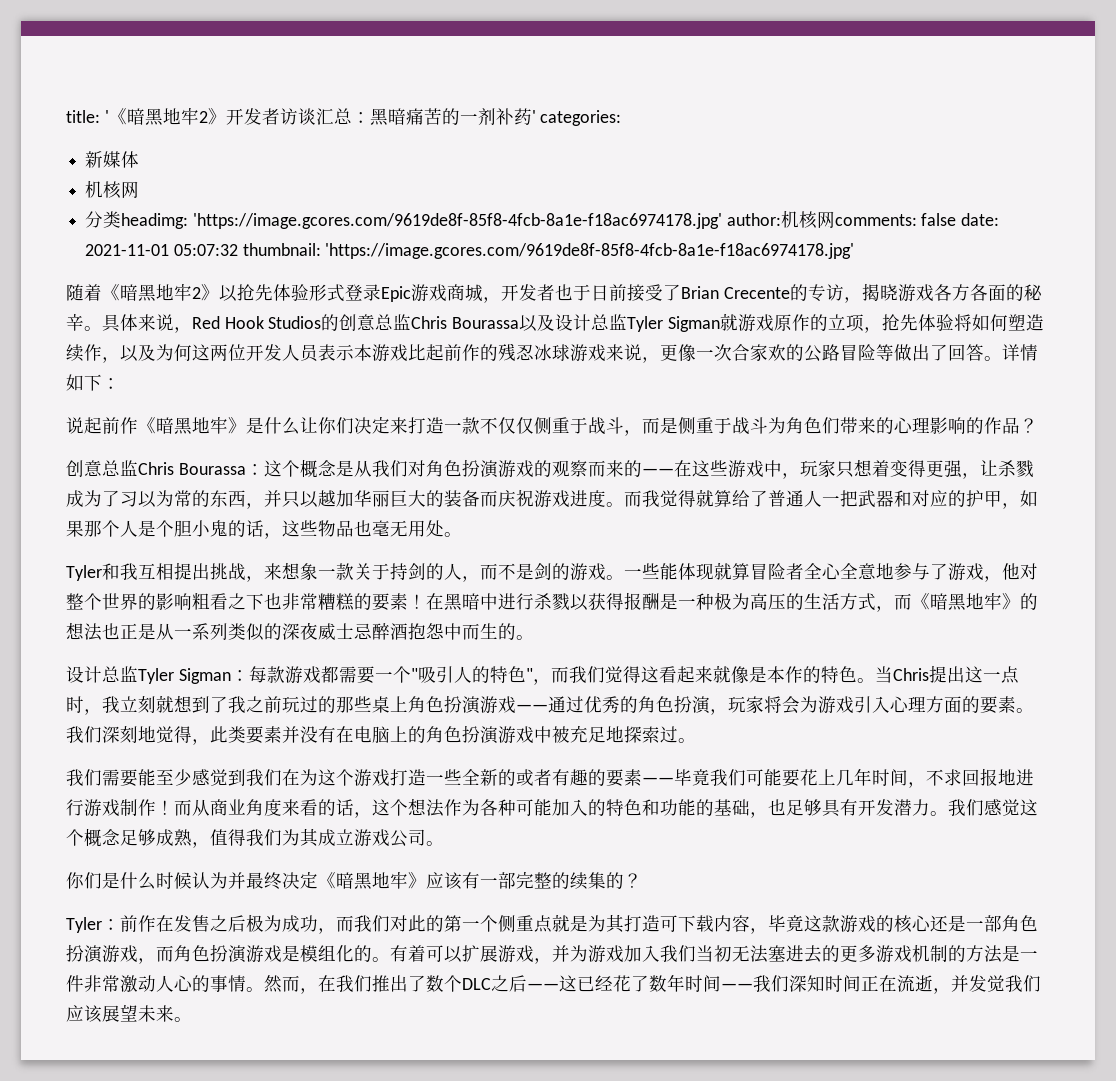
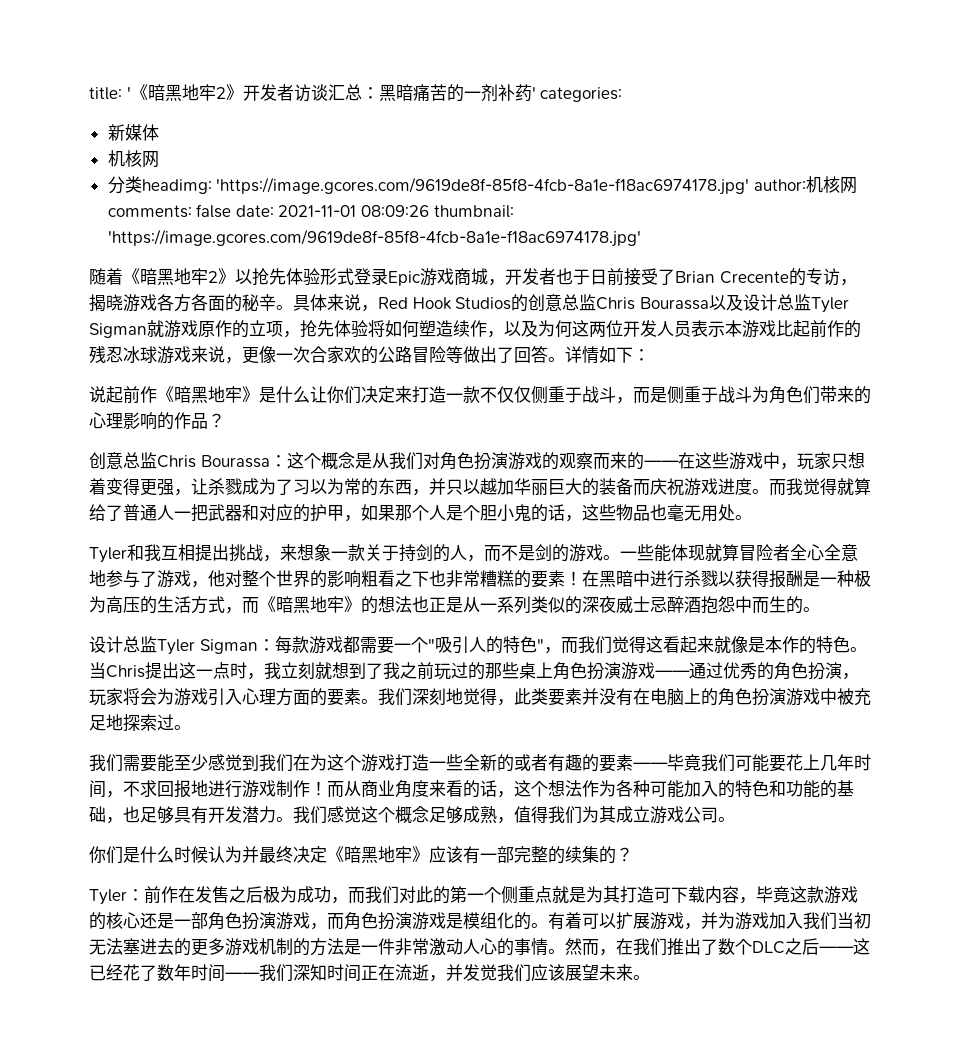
[173,244,238,256] 05:07:32 -> [361,205,430,217] 08:09:26

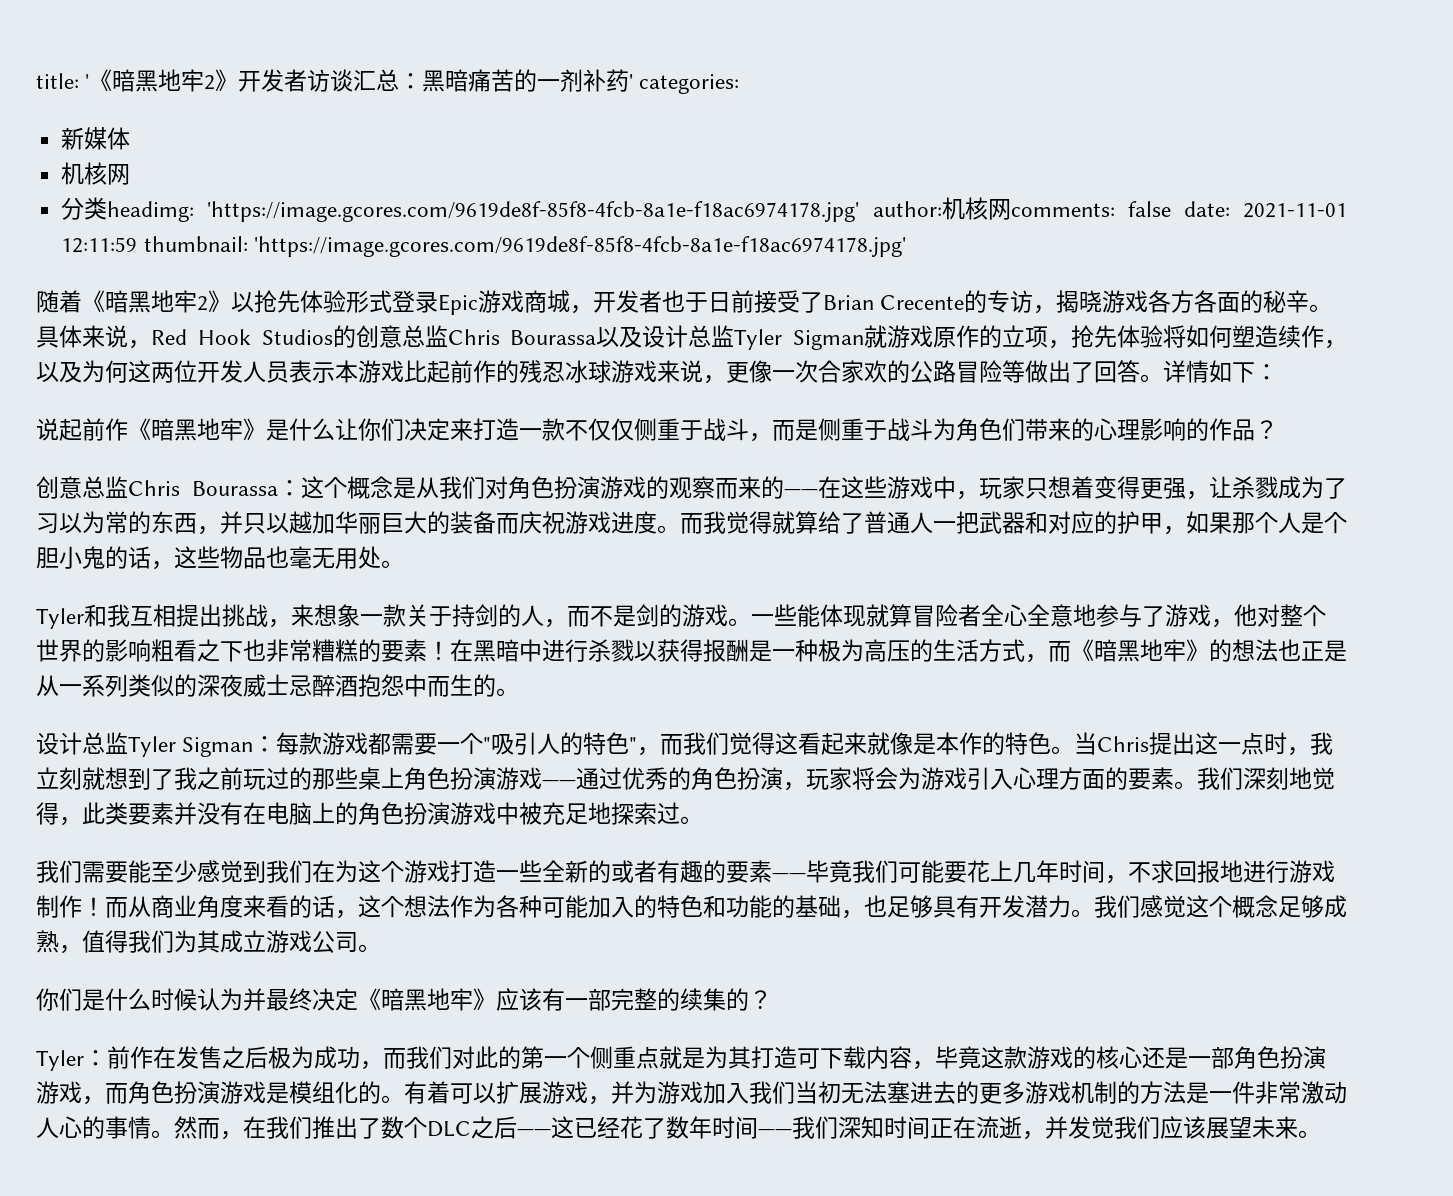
[361,205,430,217] 08:09:26 -> [61,237,138,253] 12:11:59

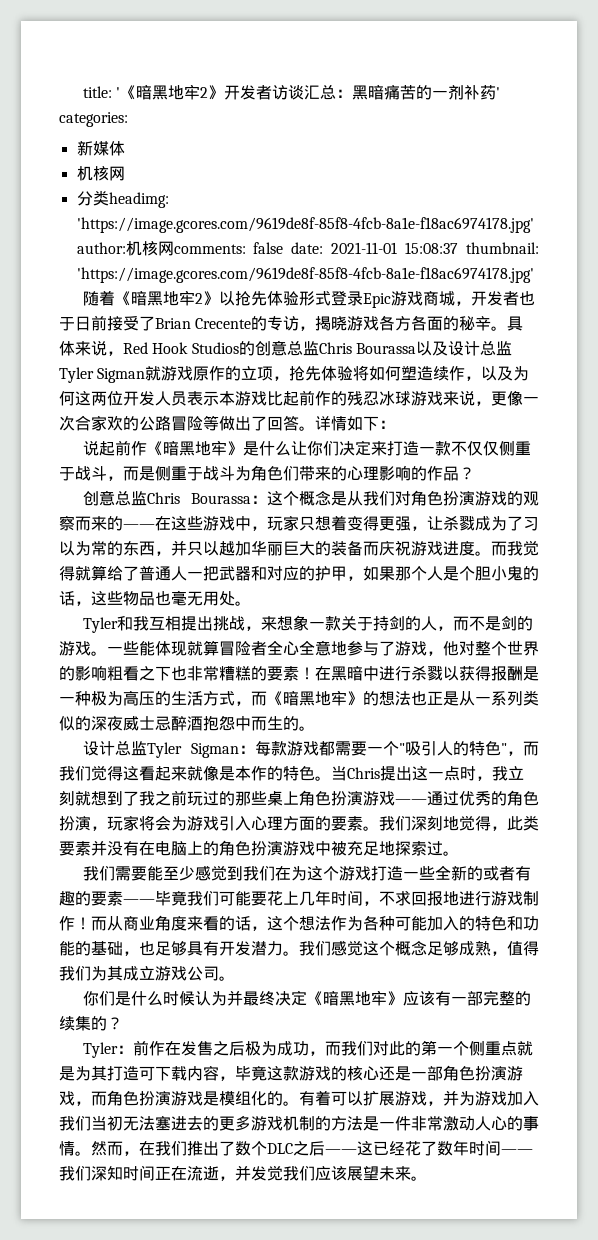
[61,237,138,253] 12:11:59 -> [405,242,459,254] 15:08:37

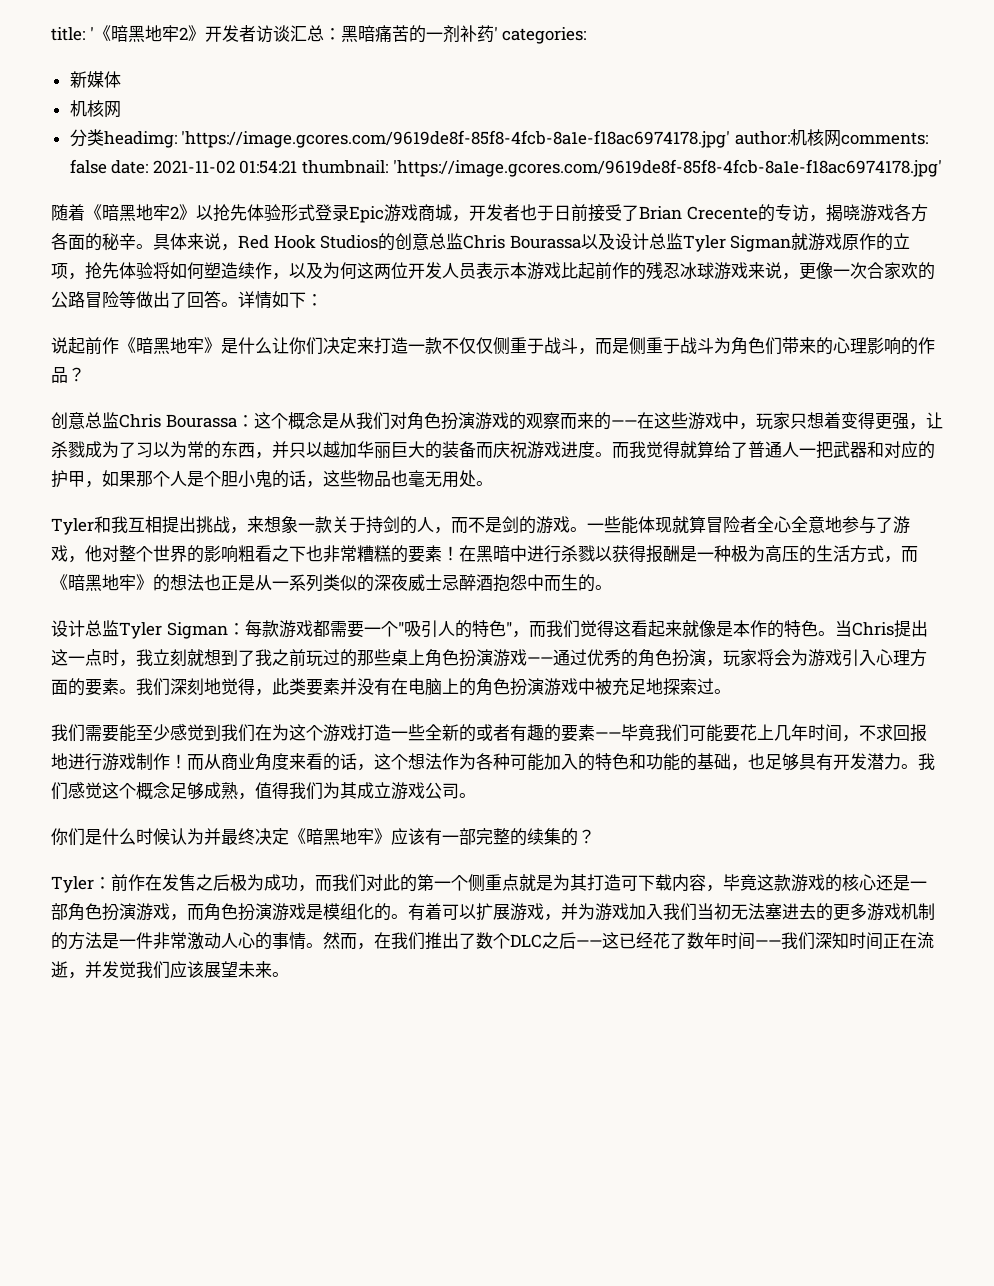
[331,242,459,254] 2021-11-01 15:08:37 -> [152,160,298,174] 2021-11-02 01:54:21

